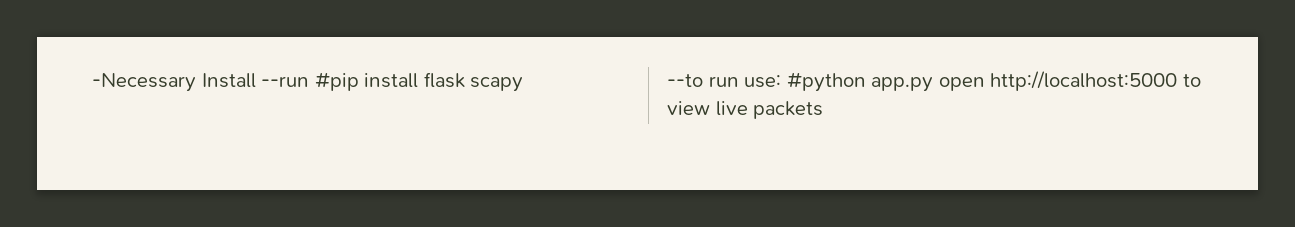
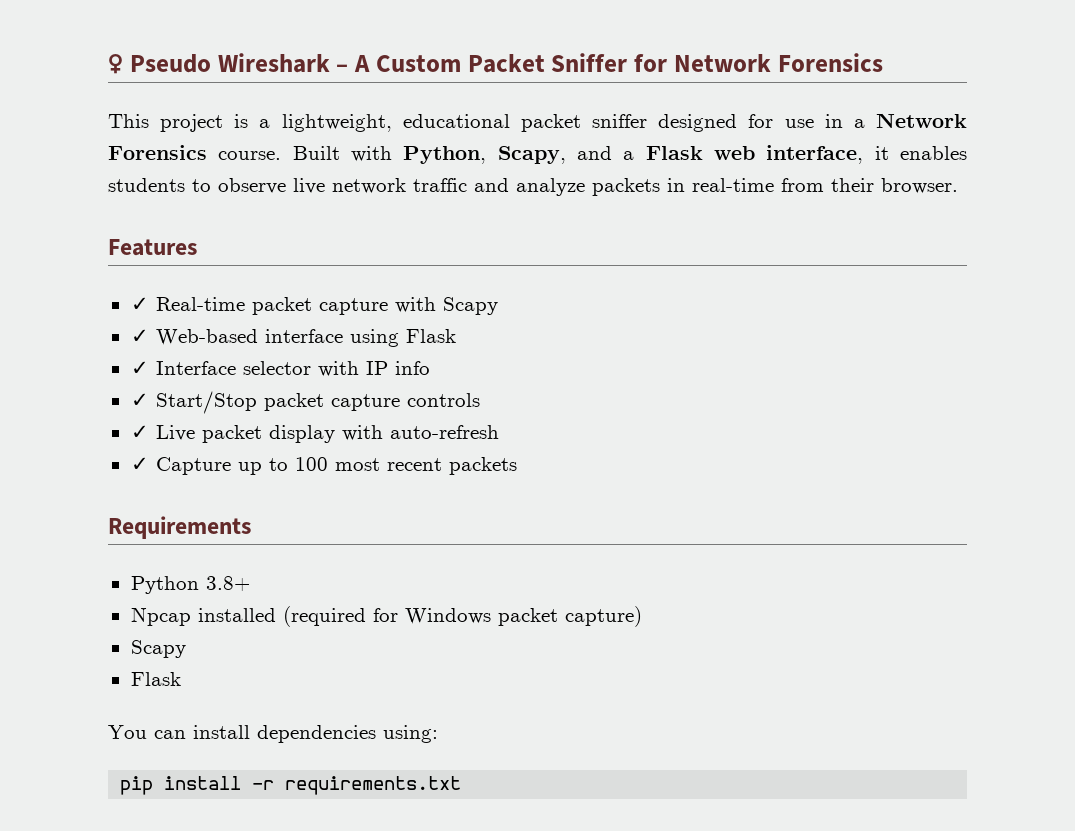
[92,72,524,92] [667,71,1201,92] [667,101,824,119] -Necessary Install --run #pip install flask scapy // --to run use: #python app.py open http://localhost:5000 to view live packets -> [108,53,883,74] [108,113,968,132] [108,145,968,164] [108,178,958,196] [108,239,197,256] [130,297,498,315] [130,329,456,347] [130,361,430,377] [130,391,480,414] [130,425,499,443] [130,457,517,475] [108,516,251,539] [130,576,250,594] [130,606,642,627] [130,640,186,658] [130,672,181,686] [108,725,438,743] [120,776,462,795] ♀ Pseudo Wireshark – A Custom Packet Sniffer for Network Forensics // This project is a lightweight, educational packet sniffer designed for use in a Network Forensics course. Built with Python, Scapy, and a Flask web interface, it enables students to observe live network traffic and analyze packets in real-time from their browser. // Features // ✓ Real-time packet capture with Scapy // ✓ Web-based interface using Flask // ✓ Interface selector with IP info // ✓ Start/Stop packet capture controls // ✓ Live packet display with auto-refresh // ✓ Capture up to 100 most recent packets // Requirements // Python 3.8+ // Npcap installed (required for Windows packet capture) // Scapy // Flask // You can install dependencies using: // pip install -r requirements.txt

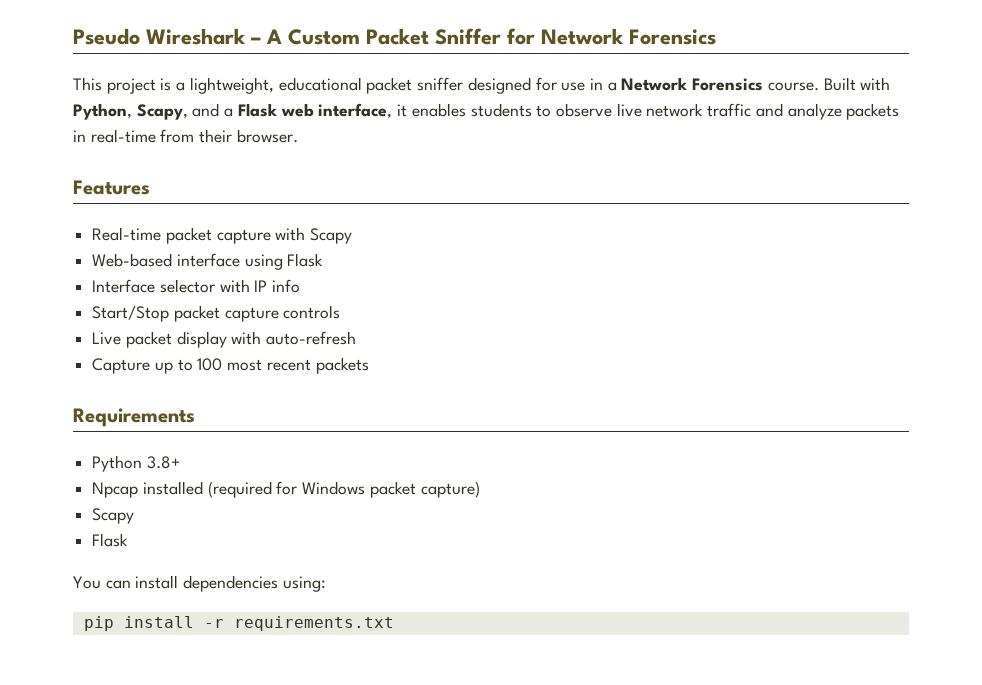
[108,54,123,74] ♀ -> (73, 36) none
[130,297,149,311] ✓ -> (150, 187) none
[130,329,149,343] ✓ -> (353, 236) none
[130,361,149,375] ✓ -> (324, 260) none
[130,393,149,407] ✓ -> (301, 286) none
[130,425,149,439] ✓ -> (341, 312) none
[130,457,149,471] ✓ -> (357, 338) none

